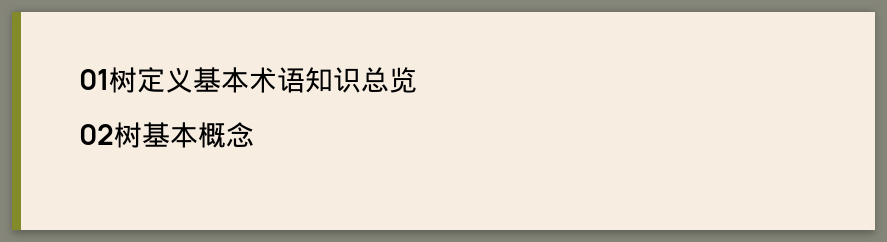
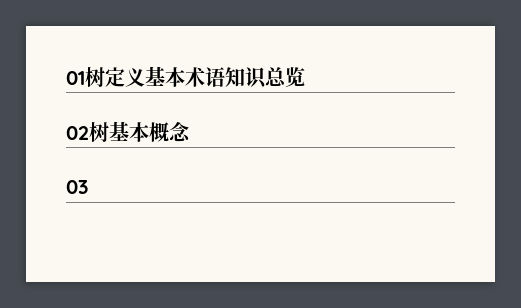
(254, 134) none -> [66,180,88,194] // 03

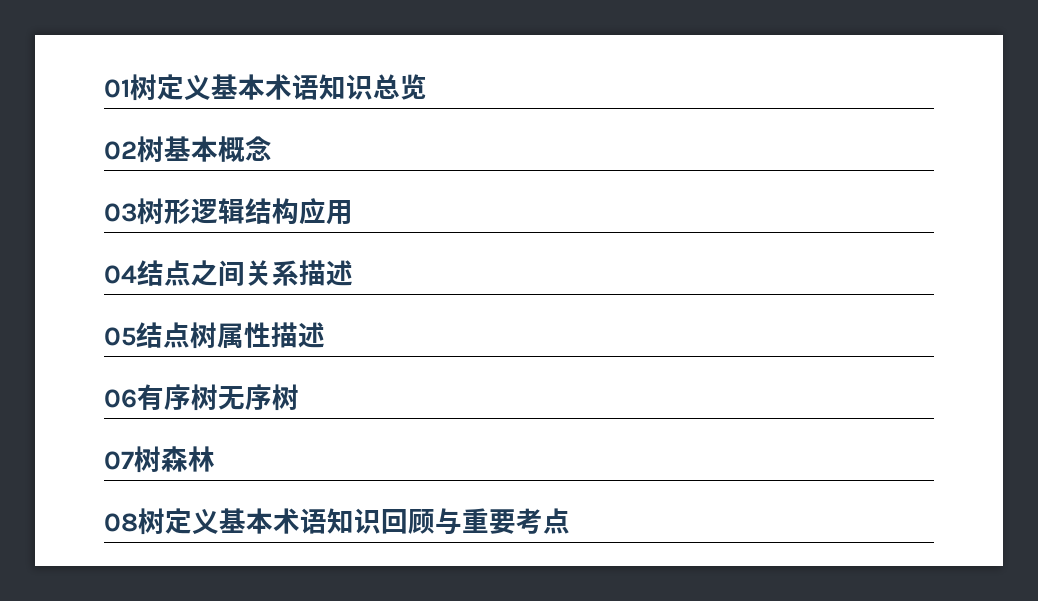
(88, 187) none -> [137,198,353,225] [104,260,353,286] [104,322,325,349] [104,384,299,411] [104,446,215,473] [104,508,570,535] 树形逻辑结构应用 // 04结点之间关系描述 // 05结点树属性描述 // 06有序树无序树 // 07树森林 // 08树定义基本术语知识回顾与重要考点

